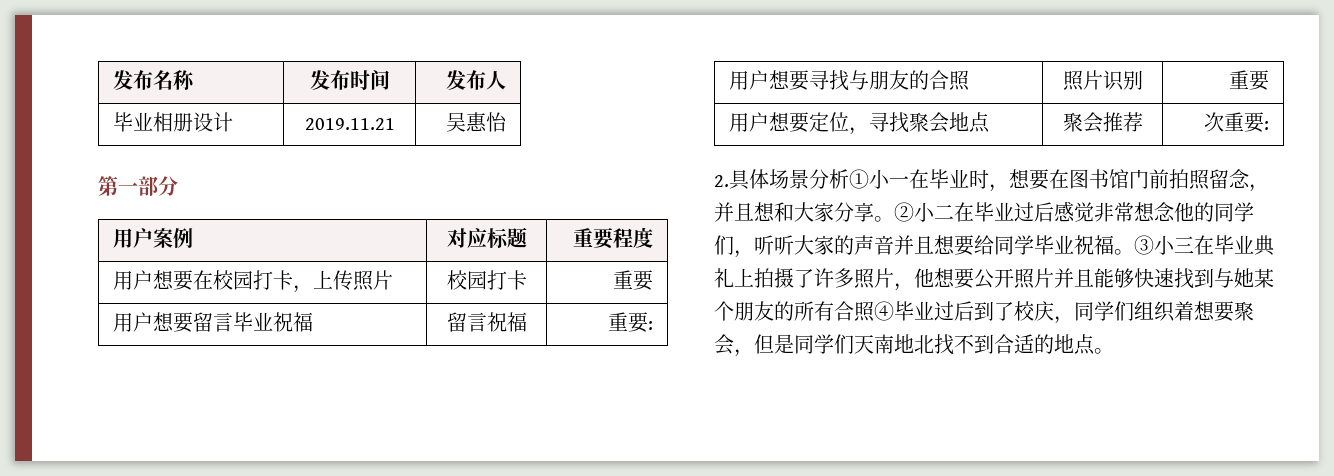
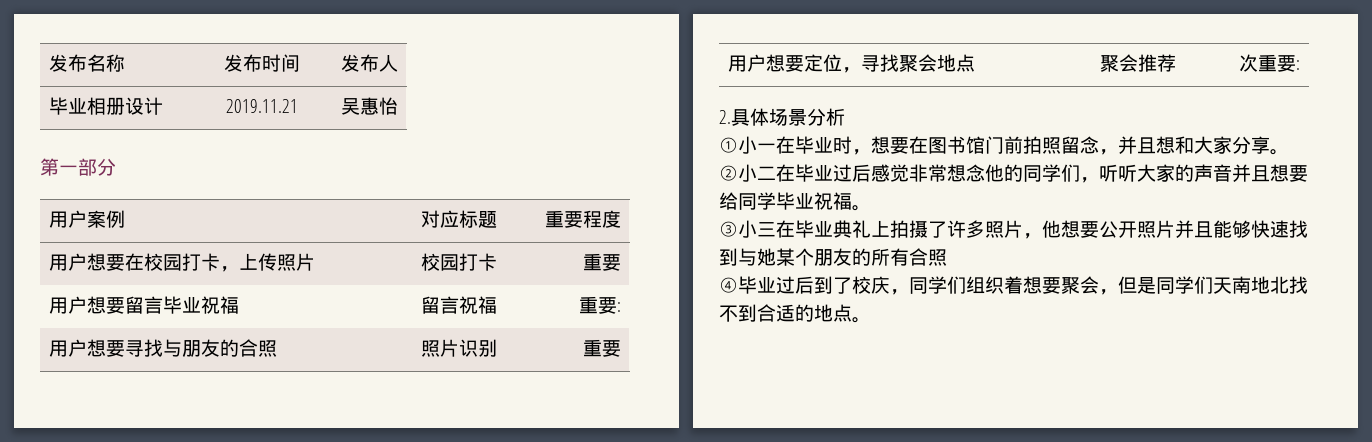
(849, 179) none -> (845, 117) //
(894, 219) none -> (1289, 152) //
(1134, 252) none -> (871, 208) //
(875, 311) none -> (947, 257) //

